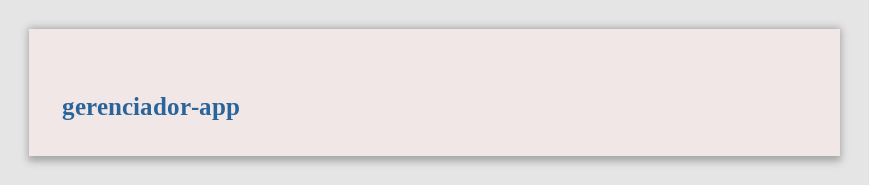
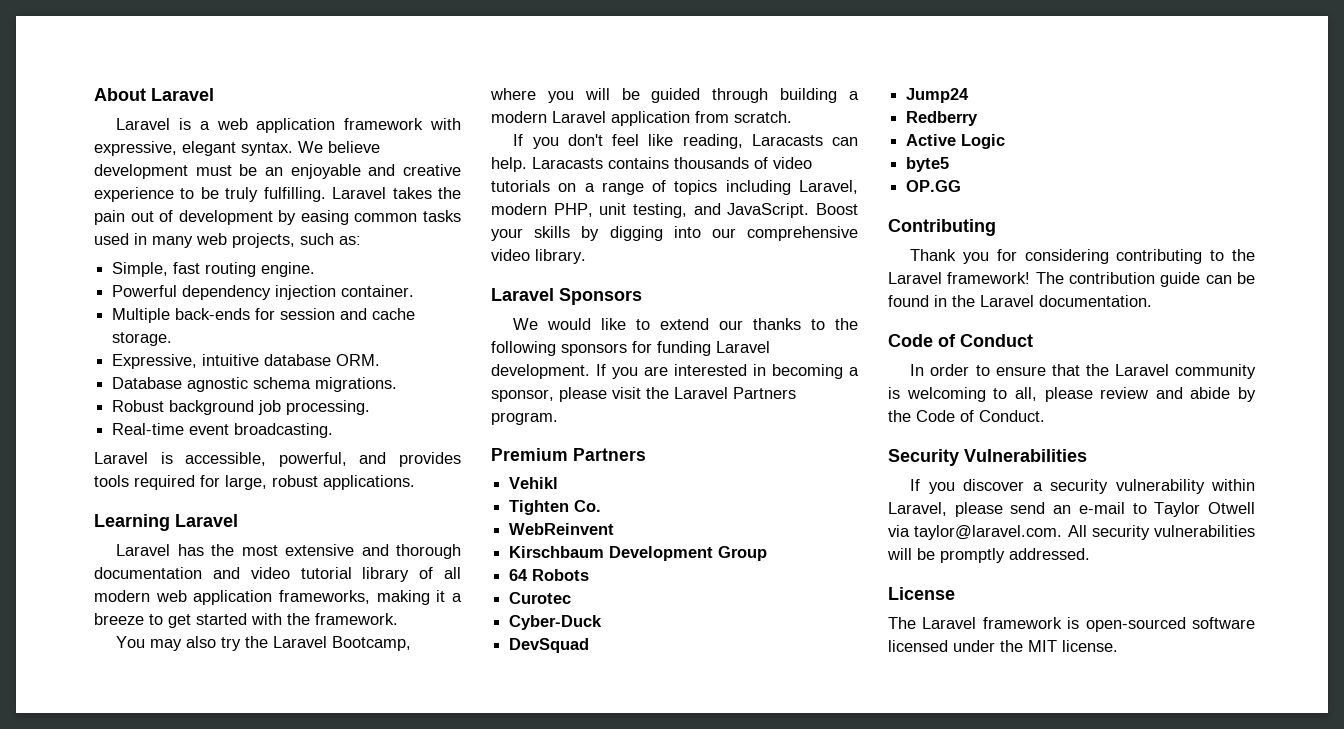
[62,97,240,120] gerenciador-app -> [94,88,214,101] [116,118,461,133] [94,141,380,156] [94,164,461,179] [94,187,461,202] [94,210,461,225] [94,233,361,248] [112,262,316,277] [112,285,415,300] [112,308,416,323] [112,332,173,346] [112,354,381,369] [112,377,398,392] [112,400,371,415] [112,423,334,438] [94,452,461,467] [94,475,415,490] [94,514,238,531] [116,544,461,559] [94,567,461,582] [94,590,463,605] [94,613,398,628] [116,636,412,651] [490,88,859,103] [491,111,792,126] [513,134,858,149] [491,157,812,172] [491,180,858,195] [491,203,858,218] [491,226,858,241] [491,249,586,264] [491,288,642,305] [513,318,858,330] [491,341,770,356] [491,364,859,379] [491,387,796,402] [491,412,558,425] [491,448,646,461] [509,477,559,489] [509,500,602,515] [509,523,615,535] [509,546,768,561] [509,569,590,581] [509,592,572,604] [509,615,603,630] [509,638,590,653] [906,88,970,103] [906,111,979,126] [906,134,1006,149] [906,157,950,172] [906,180,962,192] [888,219,996,236] [910,249,1255,264] [888,272,1255,287] [888,295,1152,307] [888,334,1033,347] [910,364,1256,379] [888,387,1256,402] [888,410,1045,422] [888,449,1087,466] [910,479,1255,494] [888,502,1255,517] [888,525,1255,540] [887,548,1090,563] [888,587,955,600] [888,617,1255,632] [888,640,1118,652] About Laravel // Laravel is a web application framework with expressive, elegant syntax. We believe development must be an enjoyable and creative experience to be truly fulfilling. Laravel takes the pain out of development by easing common tasks used in many web projects, such as: // Simple, fast routing engine. // Powerful dependency injection container. // Multiple back-ends for session and cache storage. // Expressive, intuitive database ORM. // Database agnostic schema migrations. // Robust background job processing. // Real-time event broadcasting. // Laravel is accessible, powerful, and provides tools required for large, robust applications. // Learning Laravel // Laravel has the most extensive and thorough documentation and video tutorial library of all modern web application frameworks, making it a breeze to get started with the framework. // You may also try the Laravel Bootcamp, where you will be guided through building a modern Laravel application from scratch. // If you don't feel like reading, Laracasts can help. Laracasts contains thousands of video tutorials on a range of topics including Laravel, modern PHP, unit testing, and JavaScript. Boost your skills by digging into our comprehensive video library. // Laravel Sponsors // We would like to extend our thanks to the following sponsors for funding Laravel development. If you are interested in becoming a sponsor, please visit the Laravel Partners program. // Premium Partners // Vehikl // Tighten Co. // WebReinvent // Kirschbaum Development Group // 64 Robots // Curotec // Cyber-Duck // DevSquad // Jump24 // Redberry // Active Logic // byte5 // OP.GG // Contributing // Thank you for considering contributing to the Laravel framework! The contribution guide can be found in the Laravel documentation. // Code of Conduct // In order to ensure that the Laravel community is welcoming to all, please review and abide by the Code of Conduct. // Security Vulnerabilities // If you discover a security vulnerability within Laravel, please send an e-mail to Taylor Otwell via taylor@laravel.com. All security vulnerabilities will be promptly addressed. // License // The Laravel framework is open-sourced software licensed under the MIT license.

